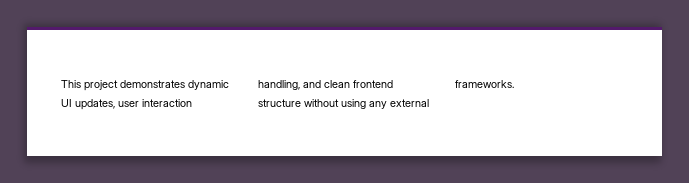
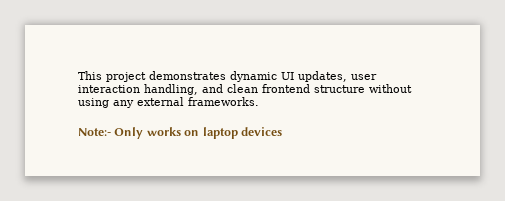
(514, 84) none -> [78,127,282,139] // Note:- Only works on laptop devices

